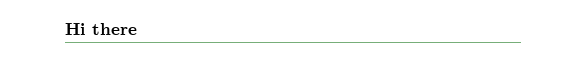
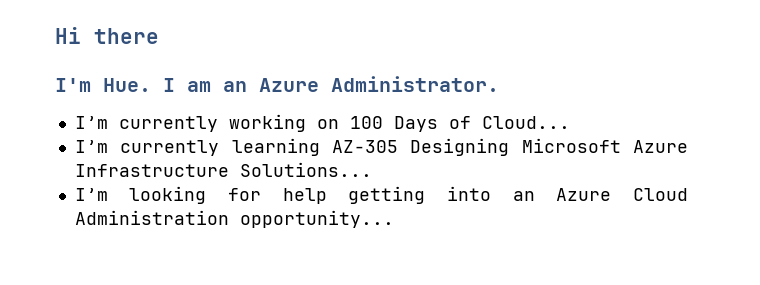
(137, 29) none -> [55,76,499,92] [74,114,570,132] [74,138,689,156] [74,162,372,177] [74,186,688,204] [74,210,394,228] // I'm Hue. I am an Azure Administrator. // I’m currently working on 100 Days of Cloud... // I’m currently learning AZ-305 Designing Microsoft Azure Infrastructure Solutions... // I’m looking for help getting into an Azure Cloud Administration opportunity...

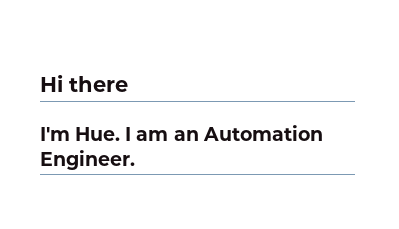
[259,76,499,92] [74,114,570,132] [74,138,689,156] [74,162,372,177] [74,186,688,204] [74,210,394,228] Azure Administrator. // I’m currently working on 100 Days of Cloud... // I’m currently learning AZ-305 Designing Microsoft Azure Infrastructure Solutions... // I’m looking for help getting into an Azure Cloud Administration opportunity... -> [202,125,323,141] [40,150,135,170] Automation Engineer.

